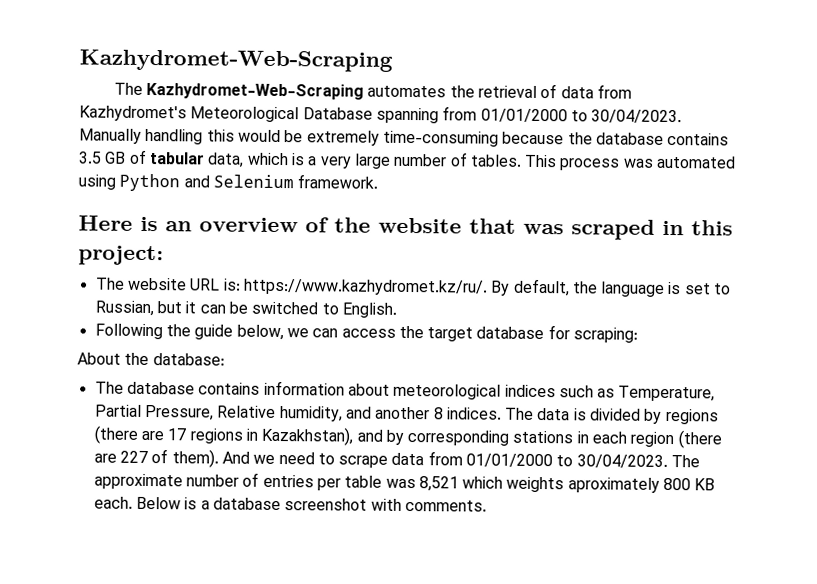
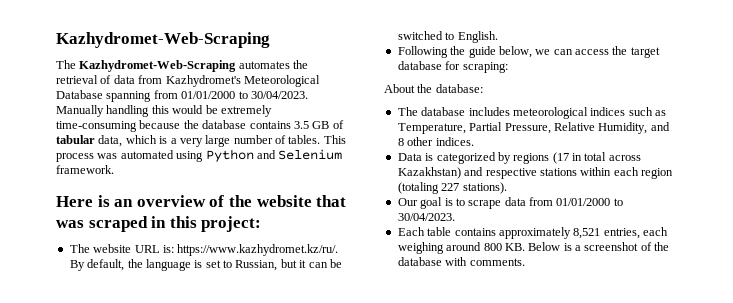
[198,380,390,396] contains information about -> [468,107,510,116] includes
[279,406,719,425] [93,425,722,449] [93,449,315,468] humidity, and another 8 indices. The data is divided by regions (there are 17 regions in Kazakhstan), and by corresponding stations in each region (there are 227 of them). And we need -> [598,122,670,134] [397,137,474,146] [397,152,641,164] [397,167,673,179] [397,182,507,194] [397,197,453,209] Humidity, and 8 other indices. // Data is categorized by regions (17 in total across Kazakhstan) and respective stations within each region (totaling 227 stations). // Our goal is
[671,455,701,468] [93,472,716,493] [93,496,368,511] The approximate number of entries per table was 8,521 which weights aproximately 800 KB each. Below is a database screenshot -> [397,227,668,239] [397,242,670,254] [397,257,442,266] // Each table contains approximately 8,521 entries, each weighing around 800 KB. Below is a screenshot of the database

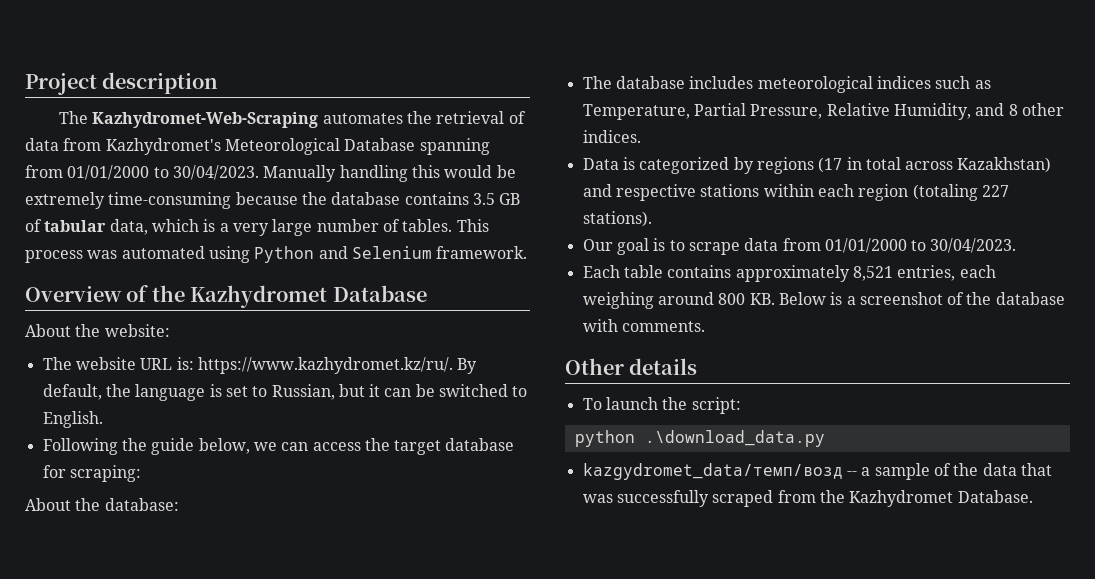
[56,32,270,48] Kazhydromet-Web-Scraping -> [25,72,219,95] Project description
[56,195,347,207] [56,216,262,232] Here is an overview of the website that was scraped in this project: -> [25,285,427,308] [25,324,170,337] Overview of the Kazhydromet Database // About the website:
(525, 262) none -> [565,358,698,375] [582,397,741,414] [574,430,825,447] [582,463,1052,480] [582,490,1033,507] // Other details // To launch the script: // python .\download_data.py // kazgydromet_data/темп/возд -- a sample of the data that was successfully scraped from the Kazhydromet Database.

